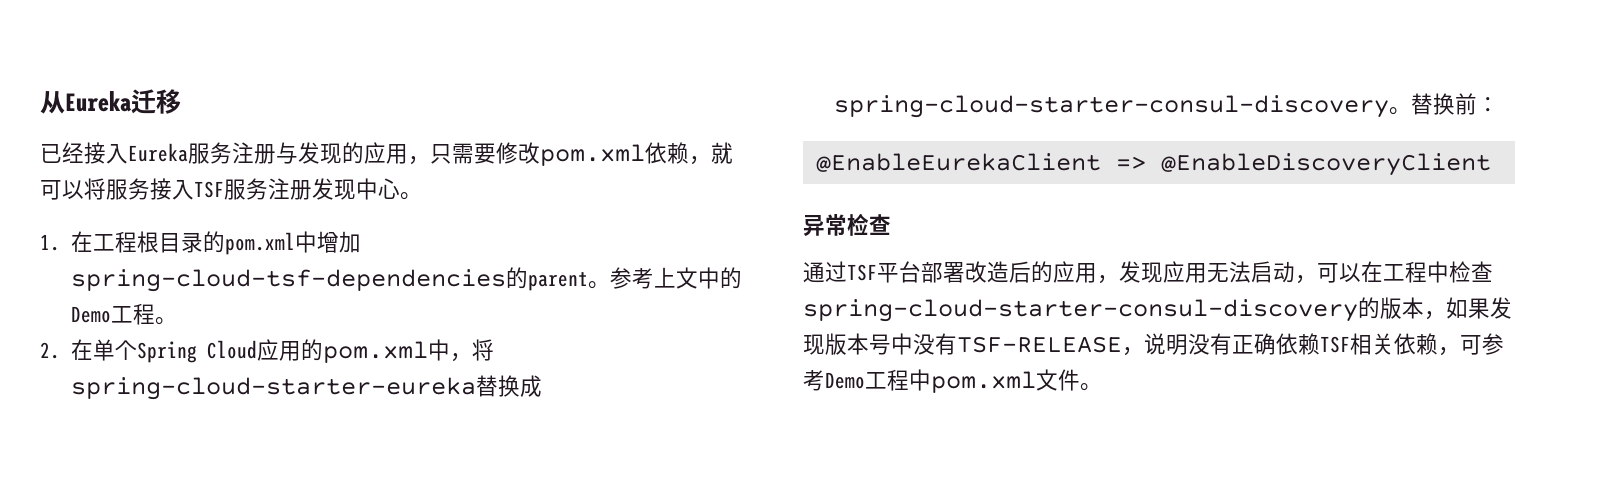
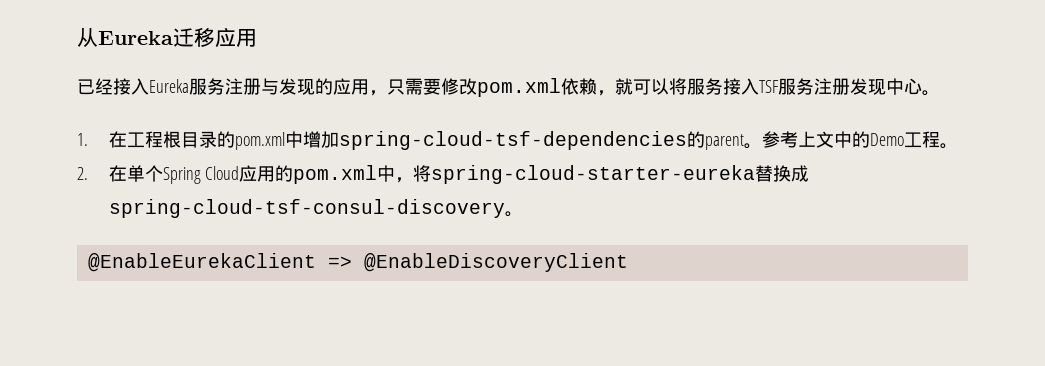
(181, 101) none -> [215,27,257,47] 应用
[833,93,1499,118] spring-cloud-starter-consul-discovery。替换前： -> [108,199,523,218] spring-cloud-tsf-consul-discovery。
[803,213,891,237] [803,261,1493,284] [803,297,1512,322] [803,333,1504,356] [803,369,1102,393] // 异常检查 // 通过TSF平台部署改造后的应用，发现应用无法启动，可以在工程中检查spring-cloud-starter-consul-discovery的版本，如果发现版本号中没有TSF-RELEASE，说明没有正确依赖TSF相关依赖，可参考Demo工程中pom.xml文件。 -> (628, 262) none

